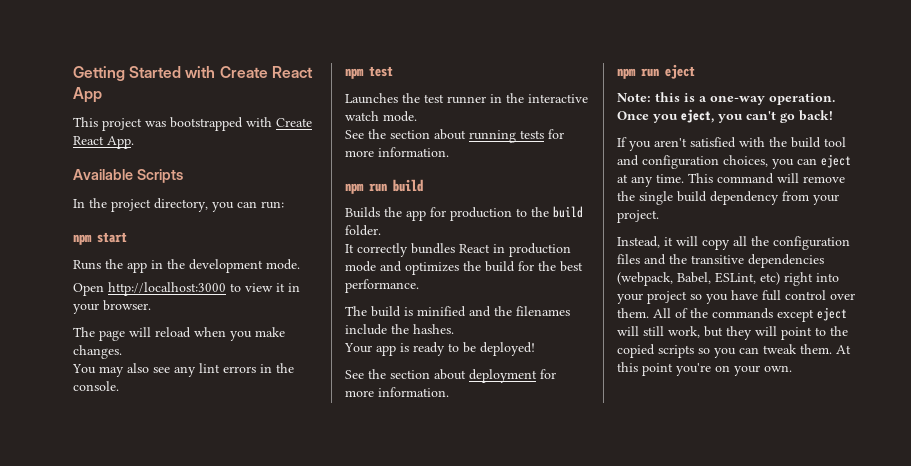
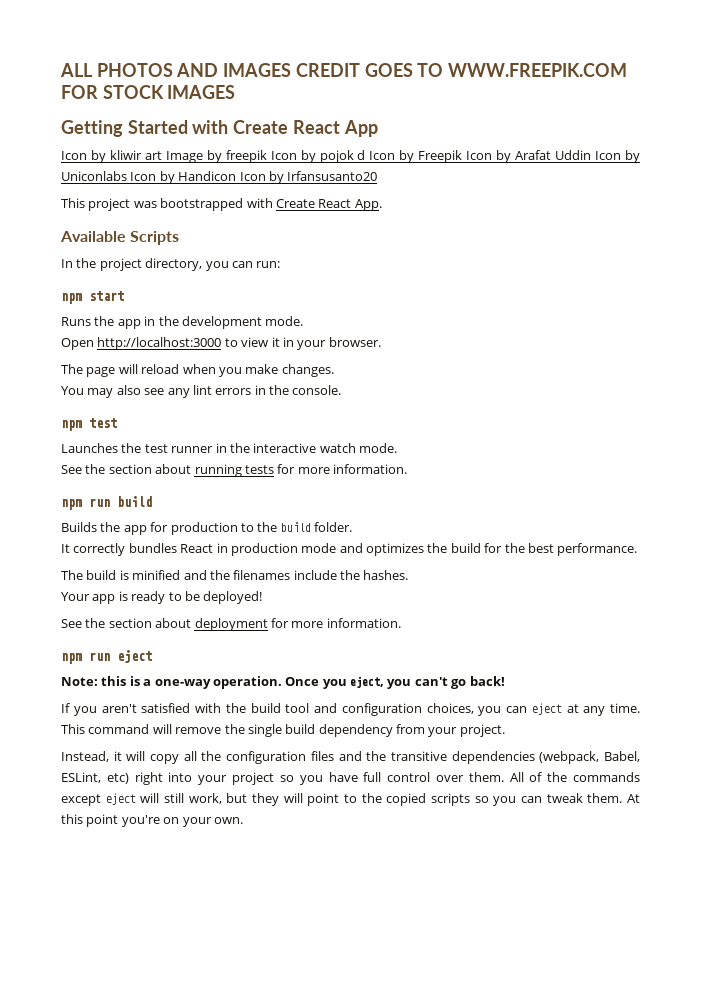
(73, 73) none -> [60,63,628,77] [61,85,236,99] ALL PHOTOS AND IMAGES CREDIT GOES TO WWW.FREEPIK.COM FOR STOCK IMAGES //
(102, 95) none -> [61,150,641,163] [61,171,378,184] // Icon by kliwir art Image by freepik Icon by pojok d Icon by Freepik Icon by Arafat Uddin Icon by Uniconlabs Icon by Handicon Icon by Irfansusanto20

